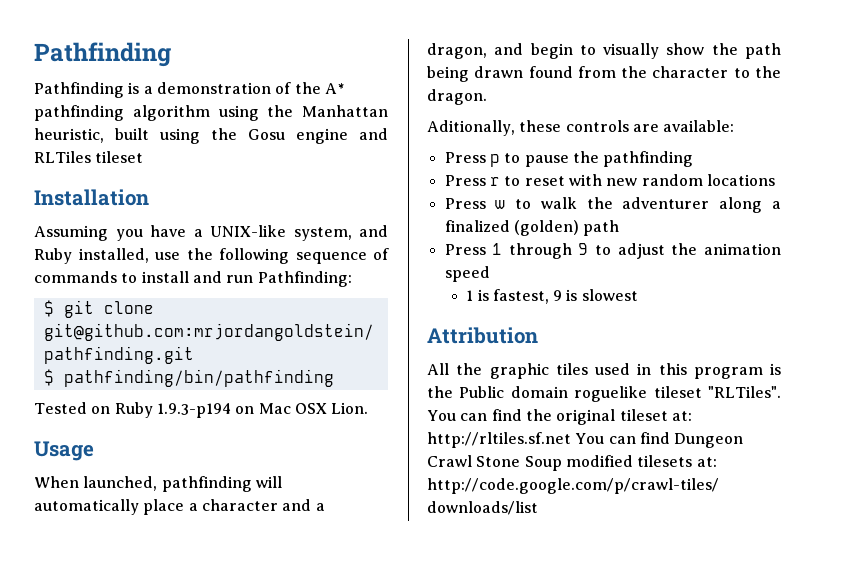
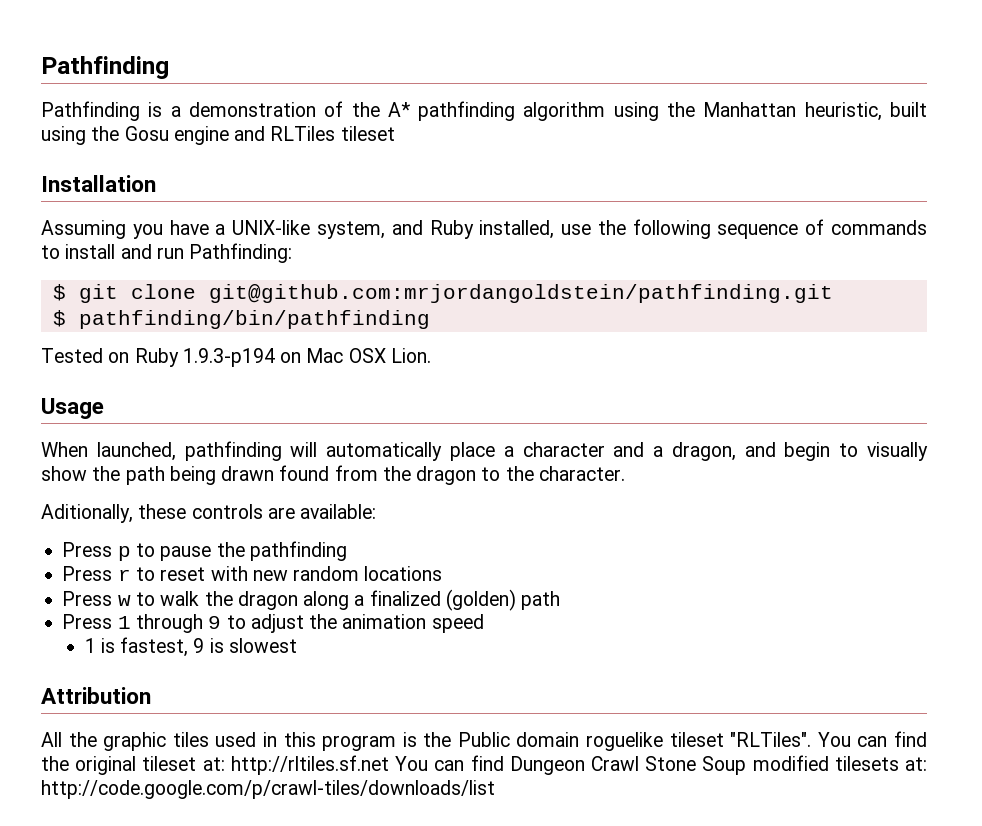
[652,66,729,78] character -> [416,466,477,485] dragon
[427,89,487,105] dragon. -> [538,466,625,481] character.
[622,197,710,209] adventurer -> [237,591,298,610] dragon

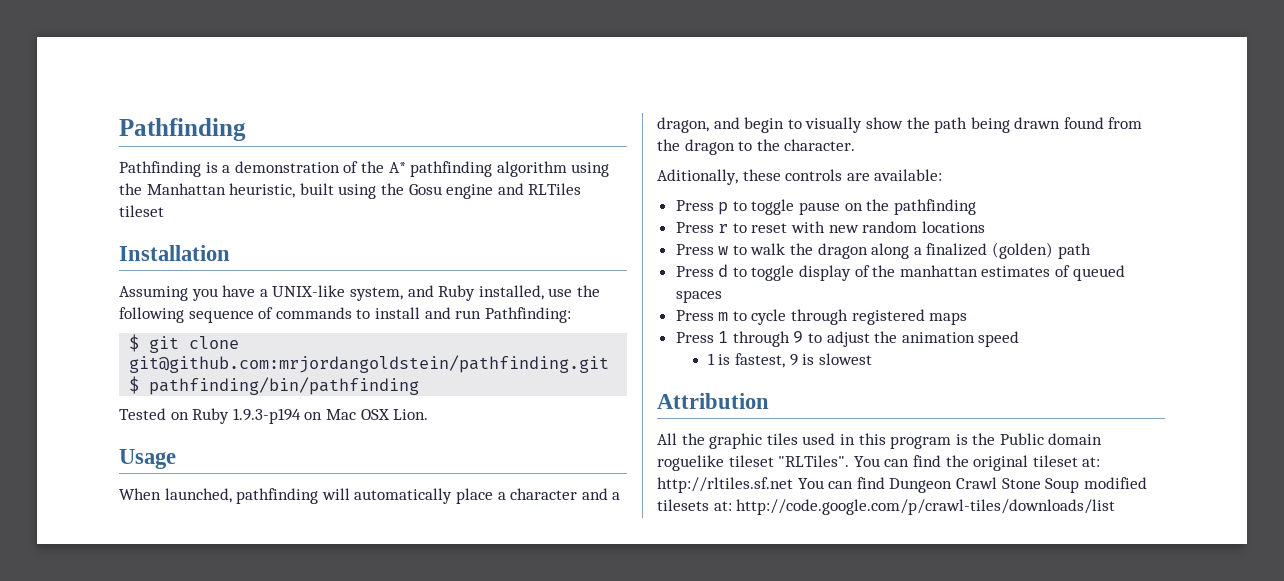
[160,546,212,561] pause -> [751,199,863,215] toggle pause on
(561, 600) none -> [675,264,1125,281] [675,290,722,303] [675,309,968,325] // Press d to toggle display of the manhattan estimates of queued spaces // Press m to cycle through registered maps

